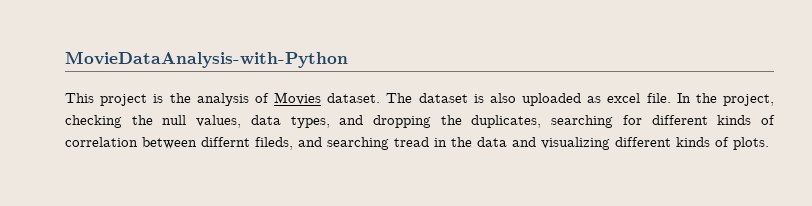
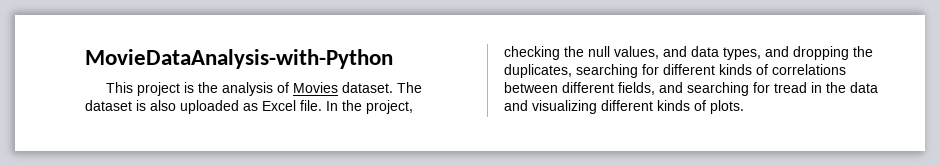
[607,93,641,103] excel -> [262,100,296,111] Excel
(242, 121) none -> [663,46,687,57] and
[65,137,293,150] correlation between differnt fileds, -> [772,64,846,75] [504,82,655,95] correlations between different fields,
(389, 143) none -> [753,82,770,93] for

